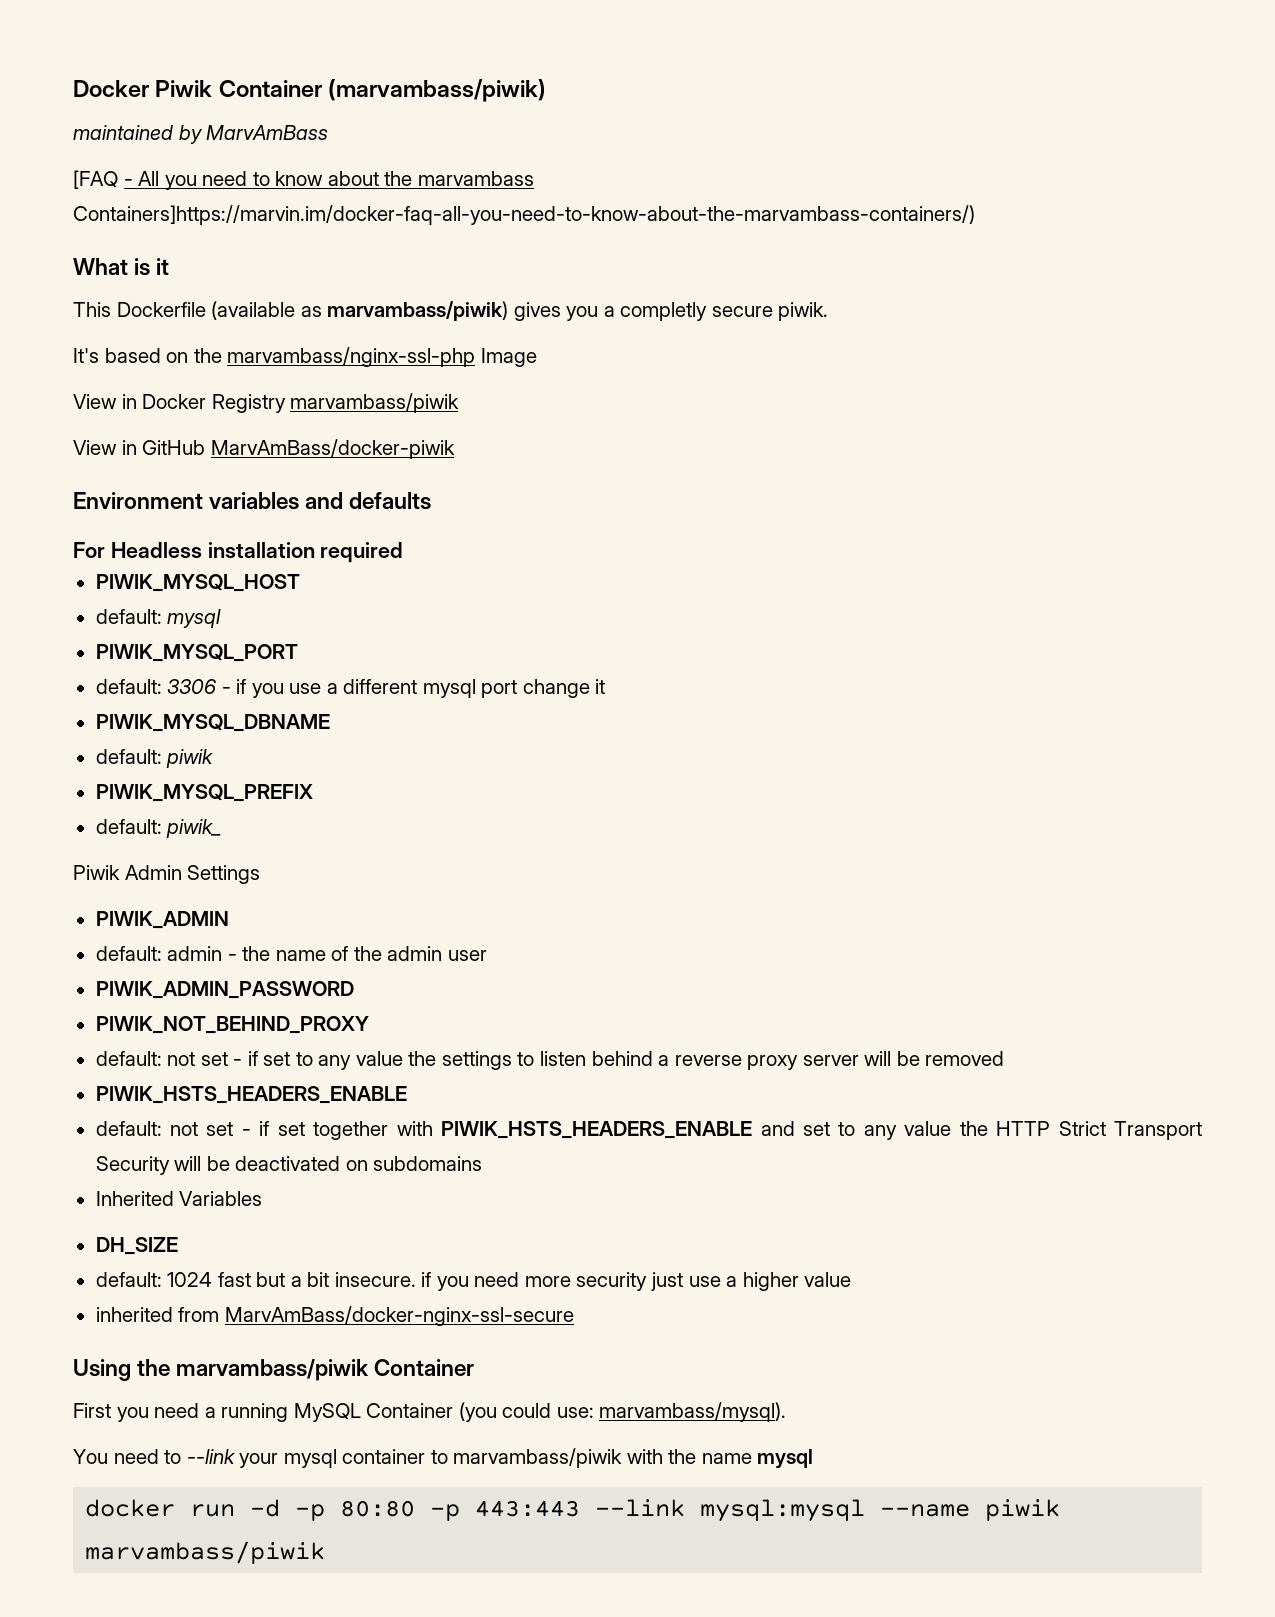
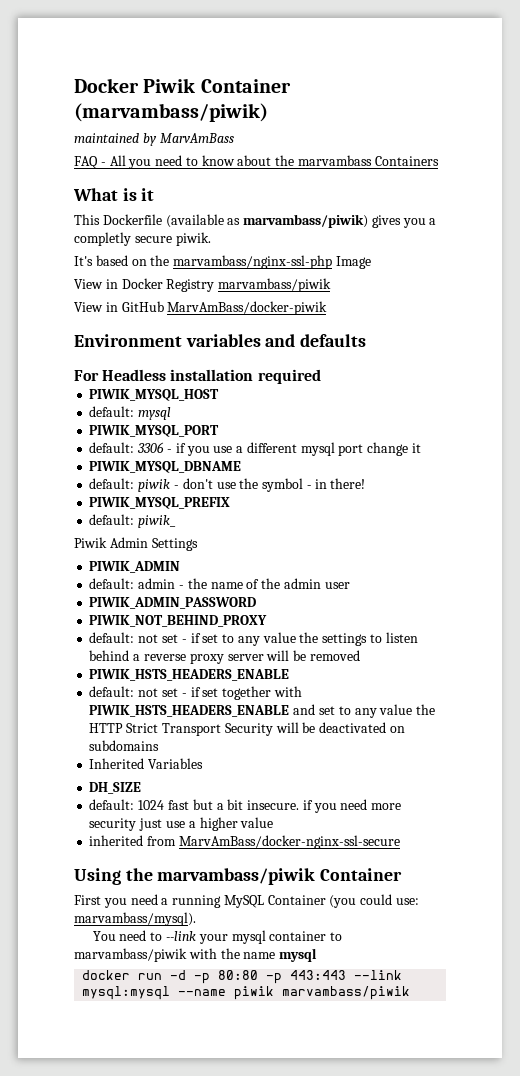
[73,170,118,189] [FAQ -> [74,156,98,169] FAQ
[73,205,975,225] Containers]https://marvin.im/docker-faq-all-you-need-to-know-about-the-marvambass-containers/) -> [374,156,439,166] Containers
(214, 758) none -> [173,478,366,492] - don't use the symbol - in there!

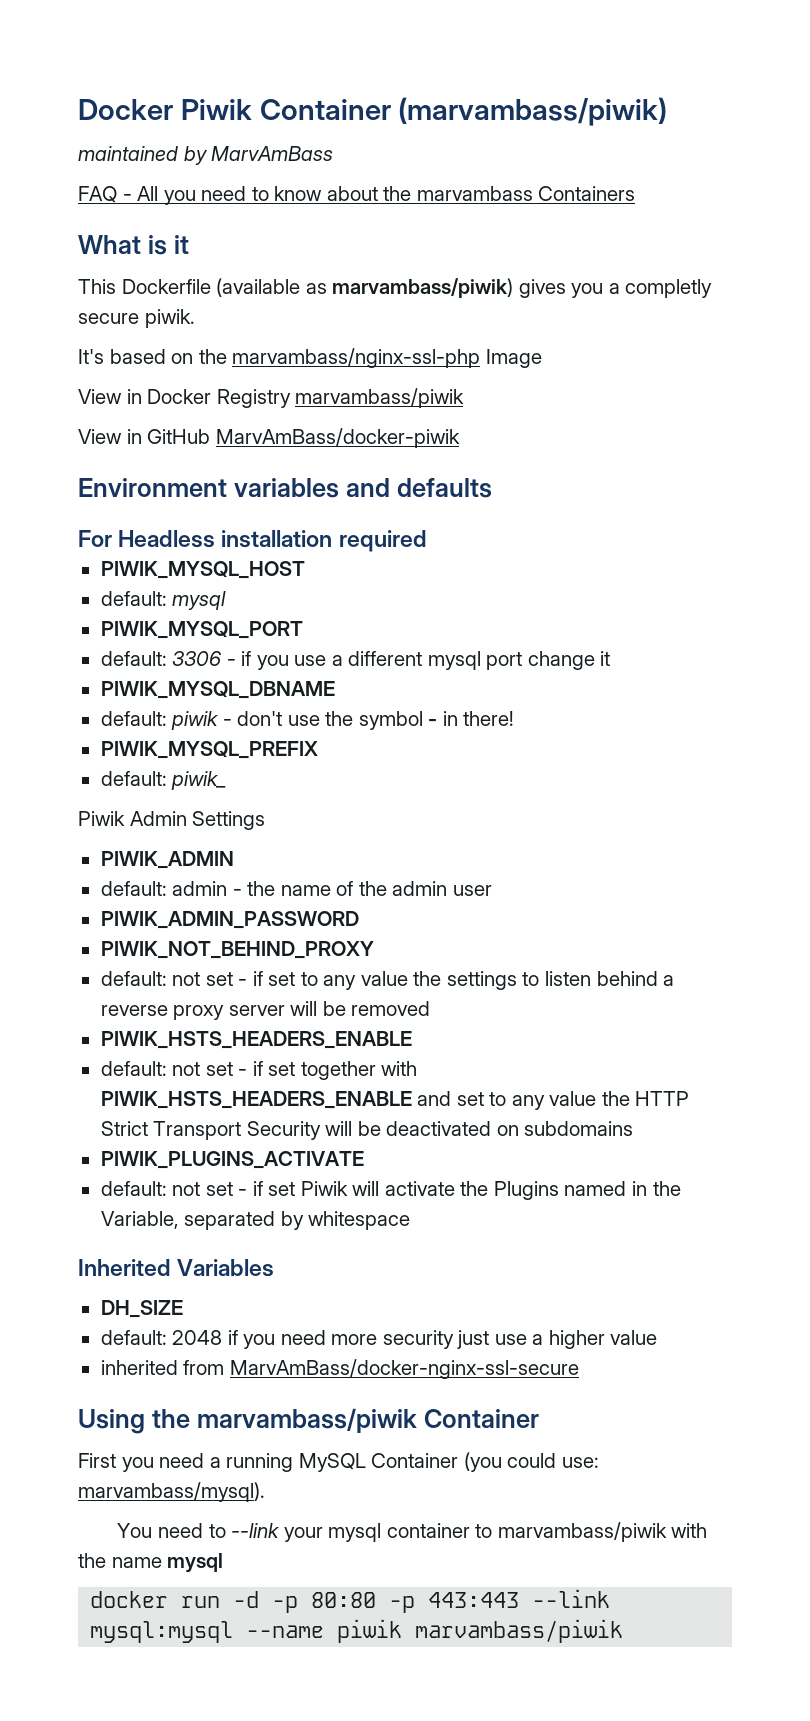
[89,758,204,769] [89,782,142,794] [89,799,300,810] Inherited Variables // DH_SIZE // default: 1024 fast but a bit insecure. -> [100,1151,364,1169] [100,1181,681,1200] [100,1211,411,1230] [78,1259,275,1277] [100,1300,183,1318] [100,1330,223,1345] PIWIK_PLUGINS_ACTIVATE // default: not set - if set Piwik will activate the Plugins named in the Variable, separated by whitespace // Inherited Variables // DH_SIZE // default: 2048

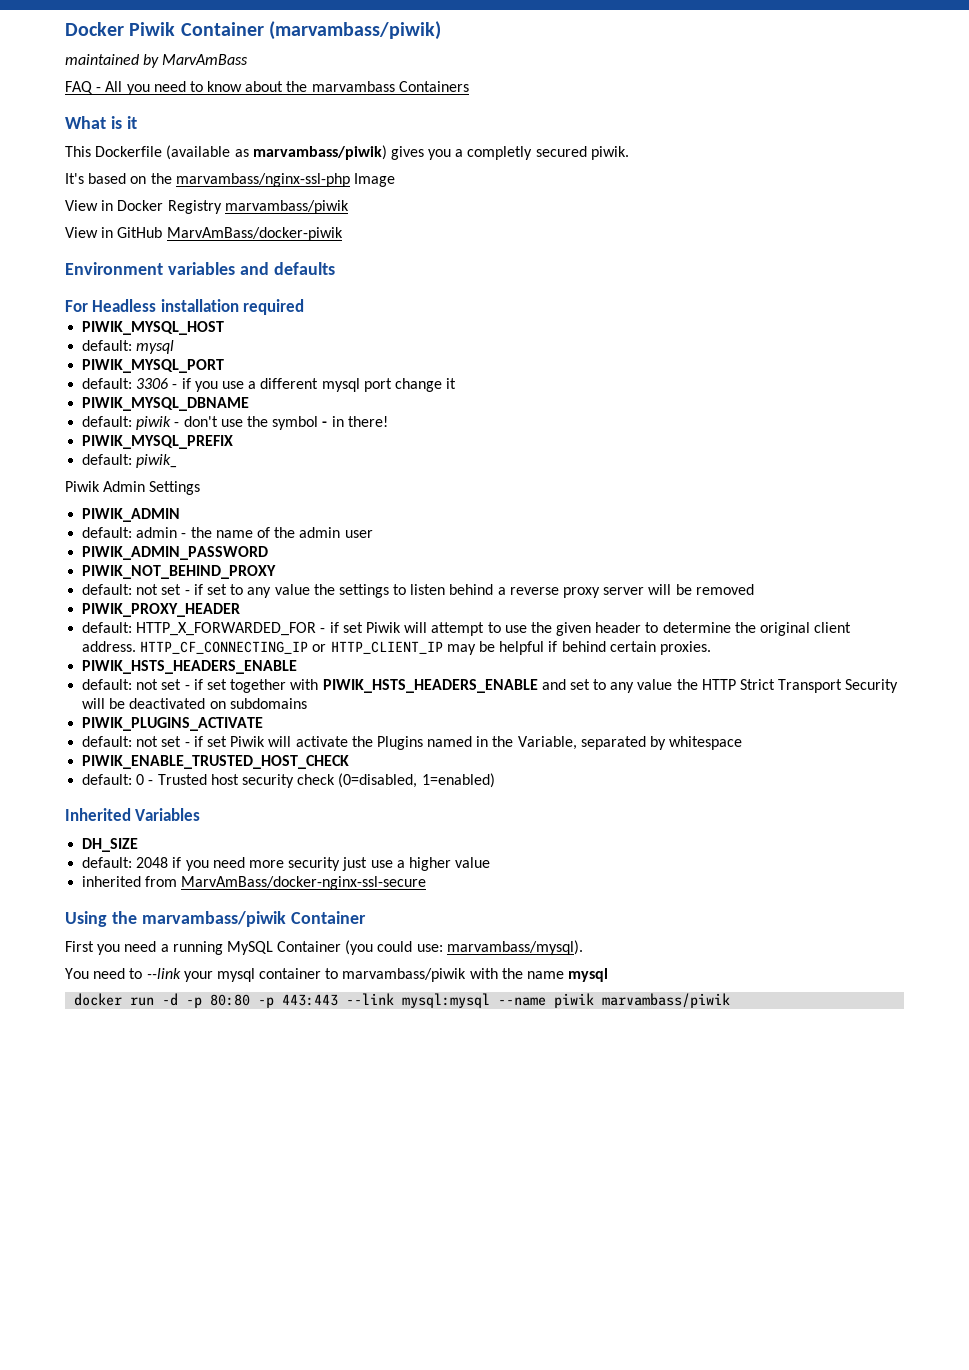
[78,313,139,324] secure -> [535,146,587,157] secured
(431, 1008) none -> [82,603,241,617] [82,622,852,636] [82,641,711,655] // PIWIK_PROXY_HEADER // default: HTTP_X_FORWARDED_FOR - if set Piwik will attempt to use the given header to determine the original client address. HTTP_CF_CONNECTING_IP or HTTP_CLIENT_IP may be helpful if behind certain proxies.
(411, 1220) none -> [82,755,350,769] [82,773,495,788] // PIWIK_ENABLE_TRUSTED_HOST_CHECK // default: 0 - Trusted host security check (0=disabled, 1=enabled)

